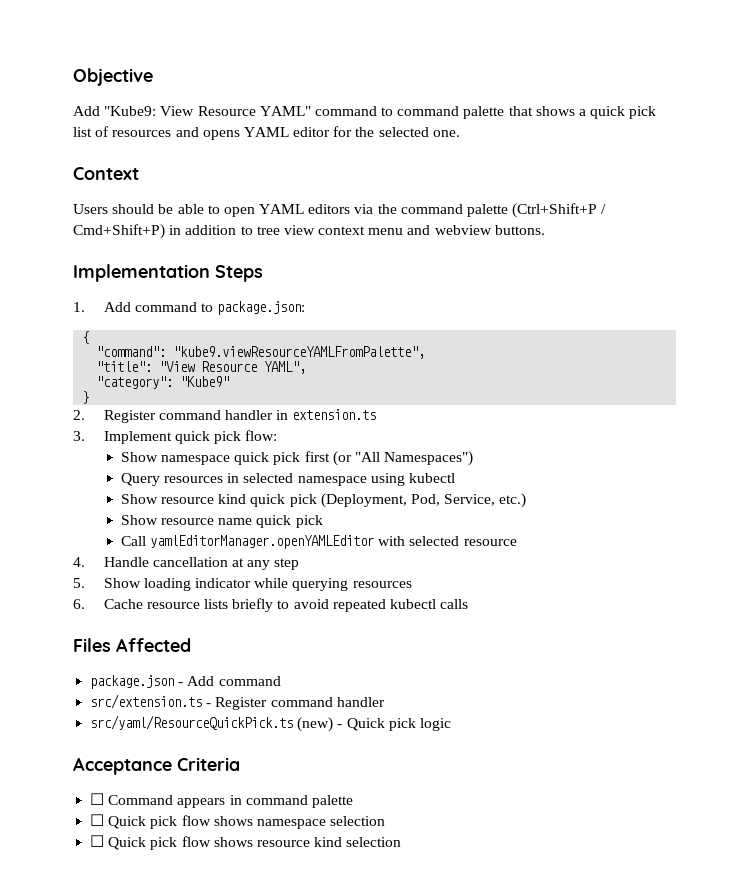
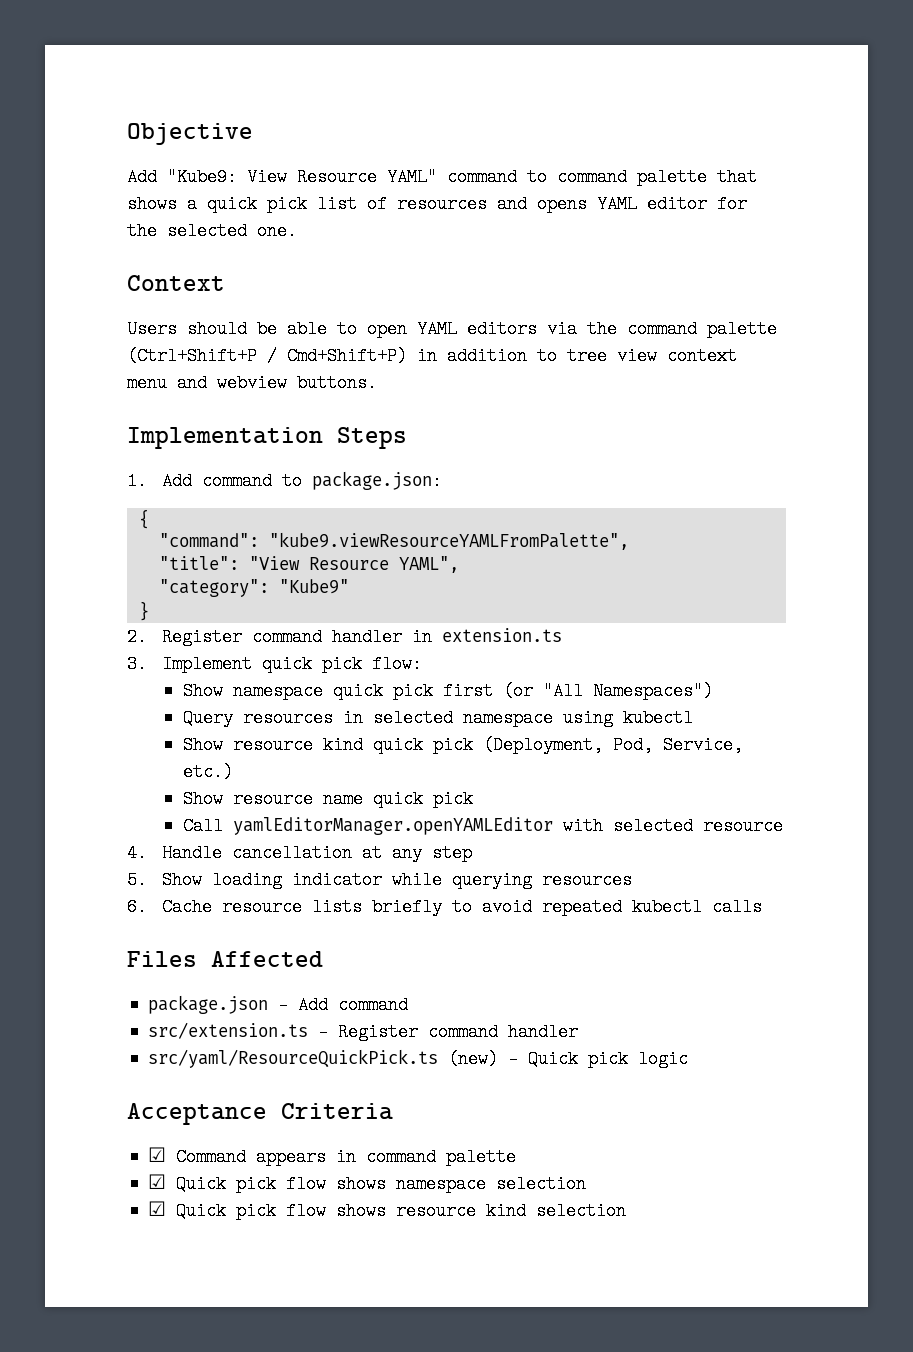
[90,793,105,805] ☐ -> [148,1147,167,1162] ☑
[90,814,105,826] ☐ -> [148,1174,167,1189] ☑
[90,835,105,847] ☐ -> [148,1201,167,1216] ☑

